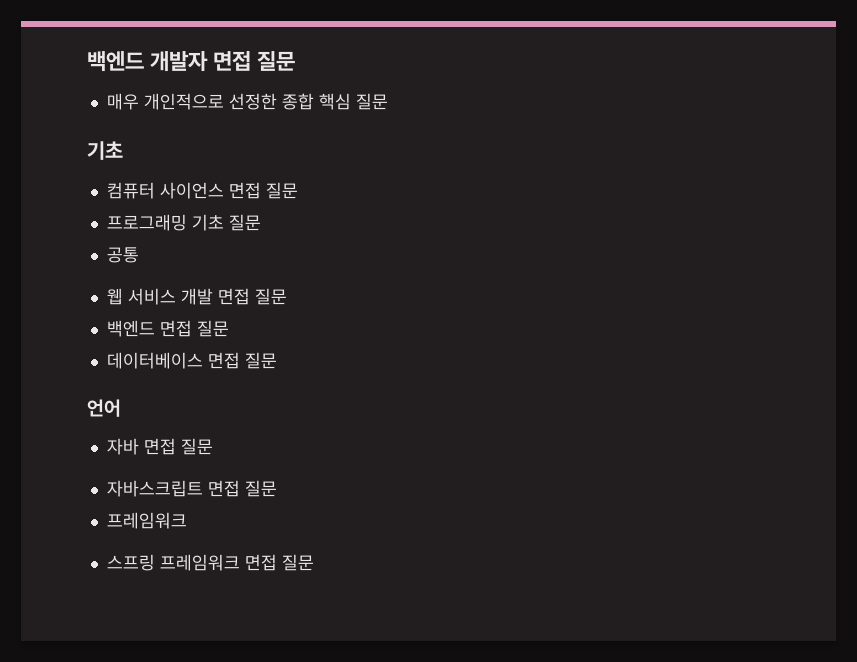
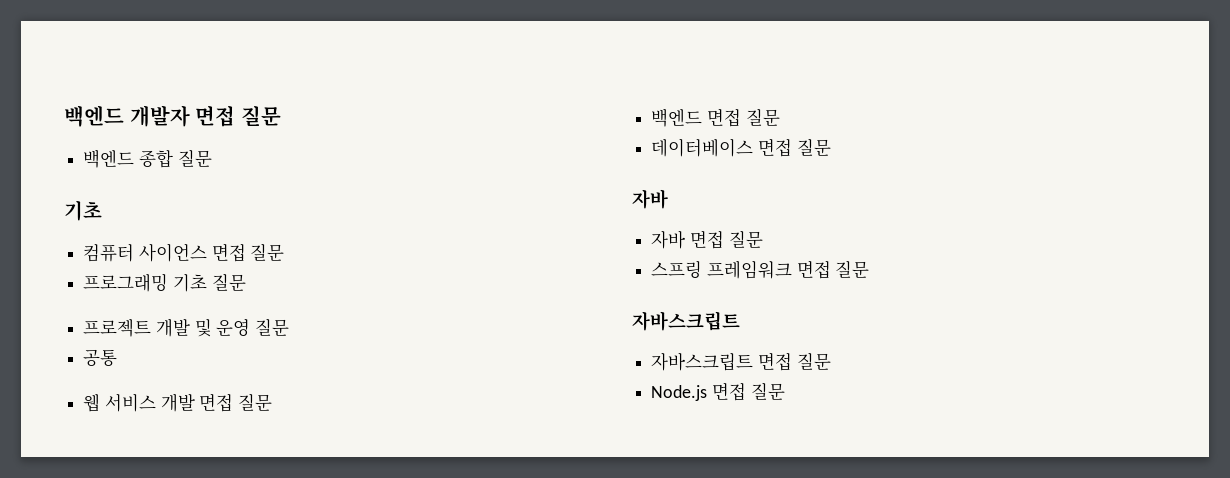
[106,93,351,110] 매우 개인적으로 선정한 종합 핵심 -> [83,149,173,168] 백엔드 종합
(261, 222) none -> [83,318,290,337] // 프로젝트 개발 및 운영 질문
[87,399,121,417] 언어 -> [632,189,668,209] 자바
(213, 446) none -> [651,260,870,279] [632,311,740,331] // 스프링 프레임워크 면접 질문 // 자바스크립트
[106,512,187,529] [106,554,240,571] 프레임워크 // 스프링 프레임워크 -> [651,385,708,401] Node.js

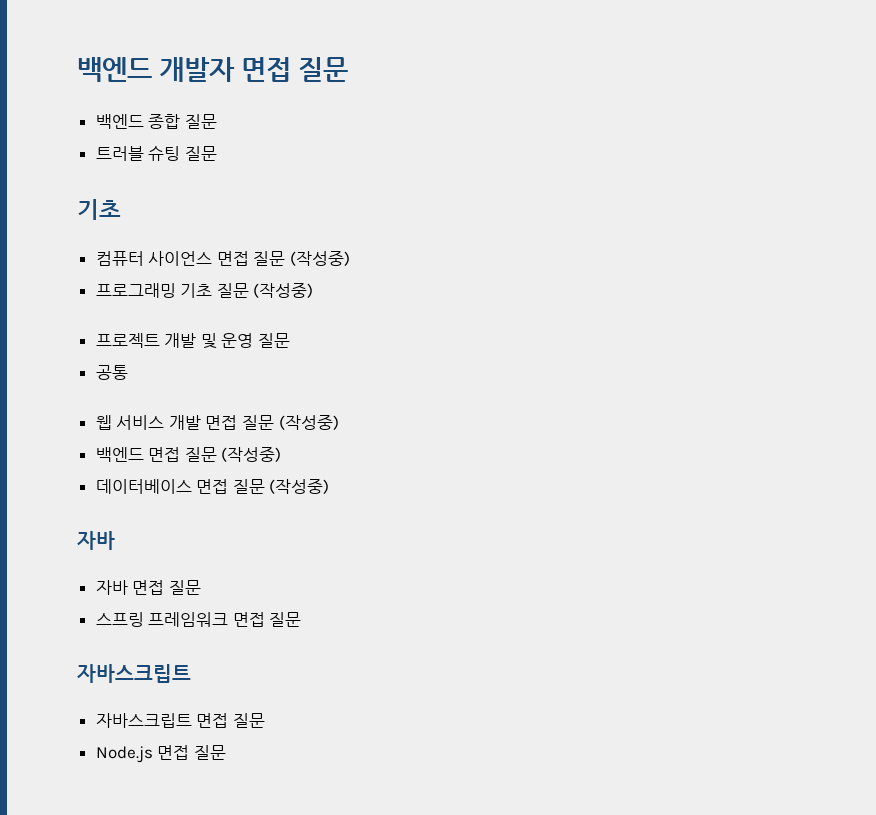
(212, 158) none -> [95,146,217,161] // 트러블 슈팅 질문
(285, 252) none -> [290,251,351,266] (작성중)
(246, 282) none -> [253,283,314,298] (작성중)
(273, 402) none -> [278,415,339,430] (작성중)
(780, 117) none -> [221,447,282,462] (작성중)
(831, 147) none -> [269,479,330,494] (작성중)

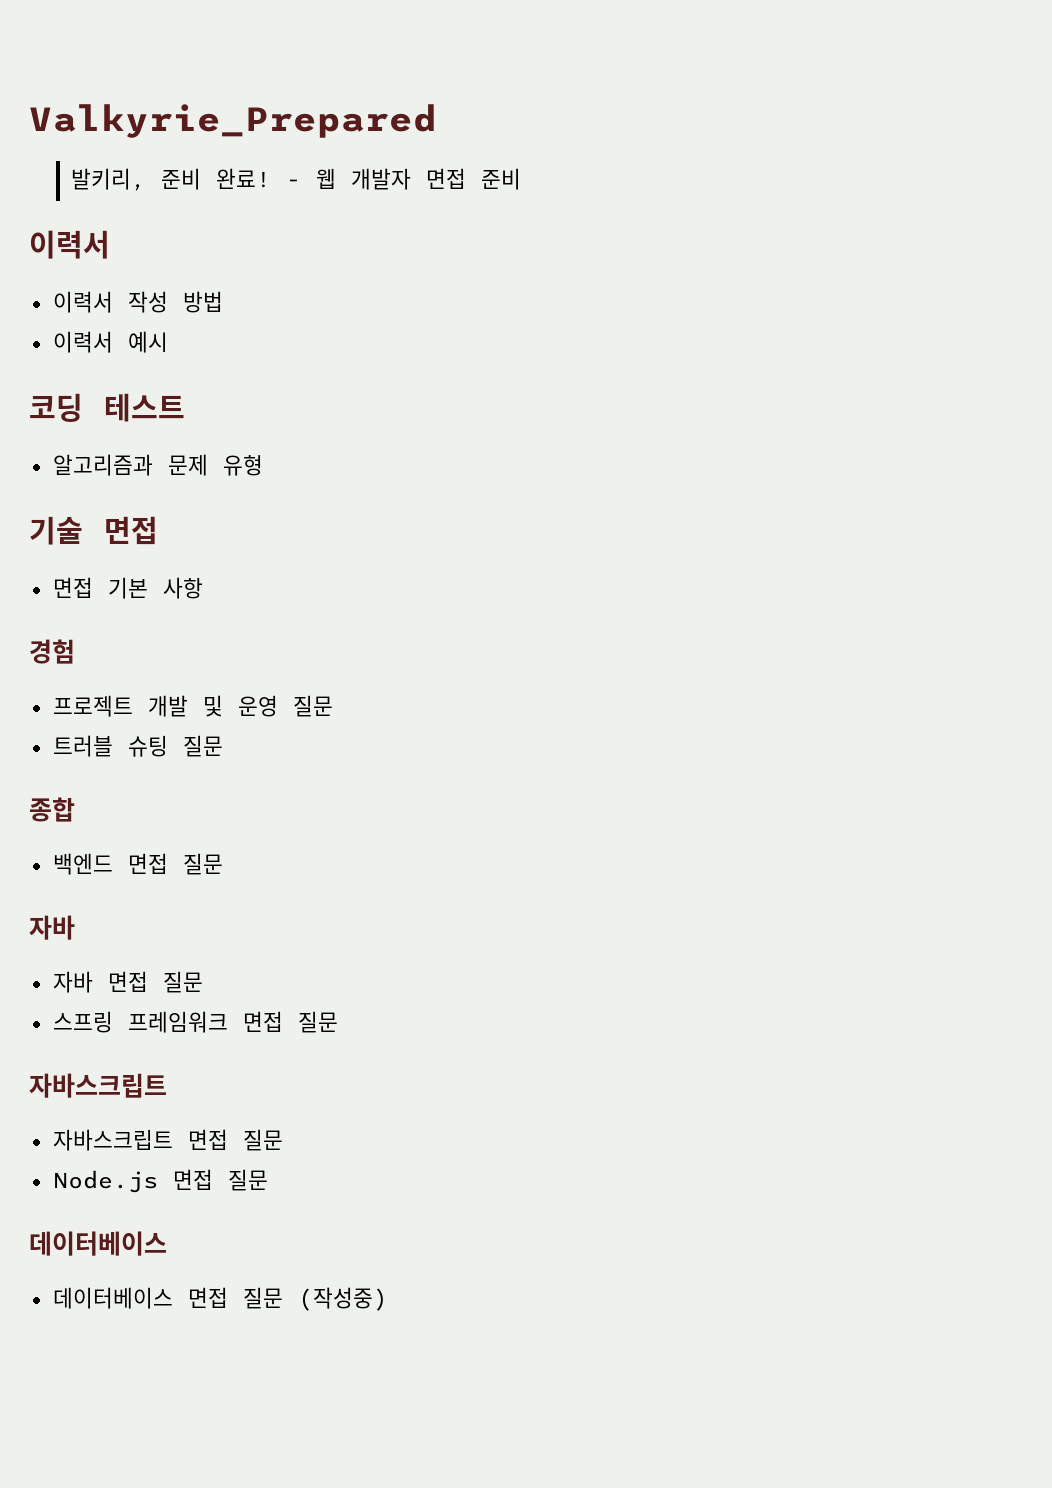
[77,57,349,82] [95,114,217,129] [95,146,217,161] [77,199,121,220] [95,251,351,266] [95,283,314,298] 백엔드 개발자 면접 질문 // 백엔드 종합 질문 // 트러블 슈팅 질문 // 기초 // 컴퓨터 사이언스 면접 질문 (작성중) // 프로그래밍 기초 질문 (작성중) -> [29,104,437,138] [71,168,522,191] [29,230,110,259] [52,291,223,313] [52,331,168,353] [29,393,185,422] [52,454,263,476] [29,516,158,545] [52,577,203,599] [29,639,75,664] Valkyrie_Prepared // 발키리, 준비 완료! - 웹 개발자 면접 준비 // 이력서 // 이력서 작성 방법 // 이력서 예시 // 코딩 테스트 // 알고리즘과 문제 유형 // 기술 면접 // 면접 기본 사항 // 경험
[95,365,128,380] [95,415,339,430] [95,447,282,462] [95,479,330,494] 공통 // 웹 서비스 개발 면접 질문 (작성중) // 백엔드 면접 질문 (작성중) // 데이터베이스 면접 질문 (작성중) -> [52,735,223,757] [29,797,75,822] [52,853,223,875] 트러블 슈팅 질문 // 종합 // 백엔드 면접 질문
(226, 752) none -> [29,1231,167,1256] [52,1287,388,1311] // 데이터베이스 // 데이터베이스 면접 질문 (작성중)

